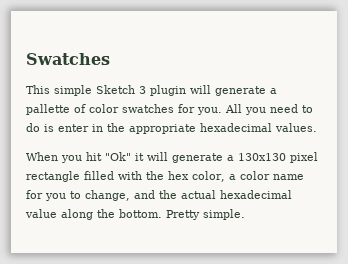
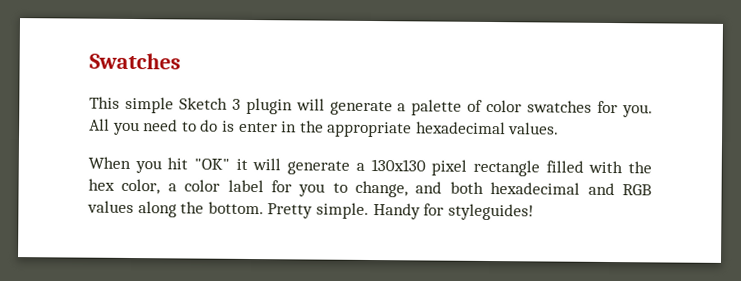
[26,104,70,115] pallette -> [411,99,463,116] palette
[105,152,131,161] "Ok" -> [194,158,231,170] "OK"
[272,174,304,180] name -> [227,179,264,193] label
[159,190,292,199] [25,209,57,218] the actual hexadecimal value -> [449,181,652,196] [87,200,134,214] both hexadecimal and RGB values
(245, 214) none -> [372,203,534,221] Handy for styleguides!

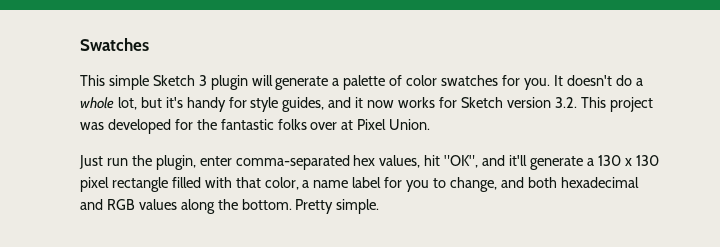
[89,118,560,138] [88,156,426,175] All you need to do is enter in the appropriate hexadecimal values. // When you hit "OK" it will generate a 130x130 -> [553,75,643,86] [80,97,653,112] [80,119,431,134] [79,155,659,170] It doesn't do a whole lot, but it's handy for style guides, and it now works for Sketch version 3.2. This project was developed for the fantastic folks over at Pixel Union. // Just run the plugin, enter comma-separated hex values, hit "OK", and it'll generate a 130 x 130
[627,161,652,174] [88,178,115,191] the hex -> [235,177,261,188] that
[184,179,221,192] color -> [313,180,349,188] name
[372,203,534,221] Handy for styleguides! -> (380, 206) none

